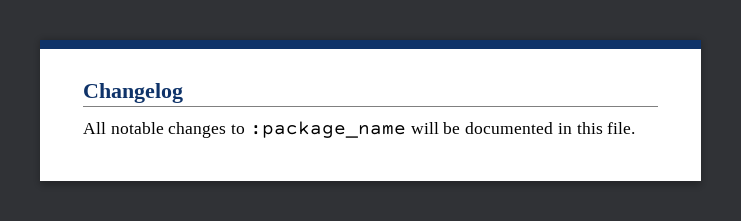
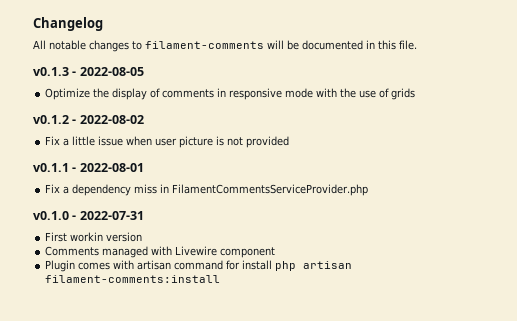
[249,121,406,138] :package_name -> [145,41,264,49] filament-comments
(636, 128) none -> [33,67,144,76] [45,88,416,100] [33,115,144,124] [45,136,290,148] [33,163,144,172] [45,184,369,196] [33,211,144,220] [45,232,143,242] [45,246,276,258] [45,260,353,272] [45,275,221,283] // v0.1.3 - 2022-08-05 // Optimize the display of comments in responsive mode with the use of grids // v0.1.2 - 2022-08-02 // Fix a little issue when user picture is not provided // v0.1.1 - 2022-08-01 // Fix a dependency miss in FilamentCommentsServiceProvider.php // v0.1.0 - 2022-07-31 // First workin version // Comments managed with Livewire component // Plugin comes with artisan command for install php artisan filament-comments:install

